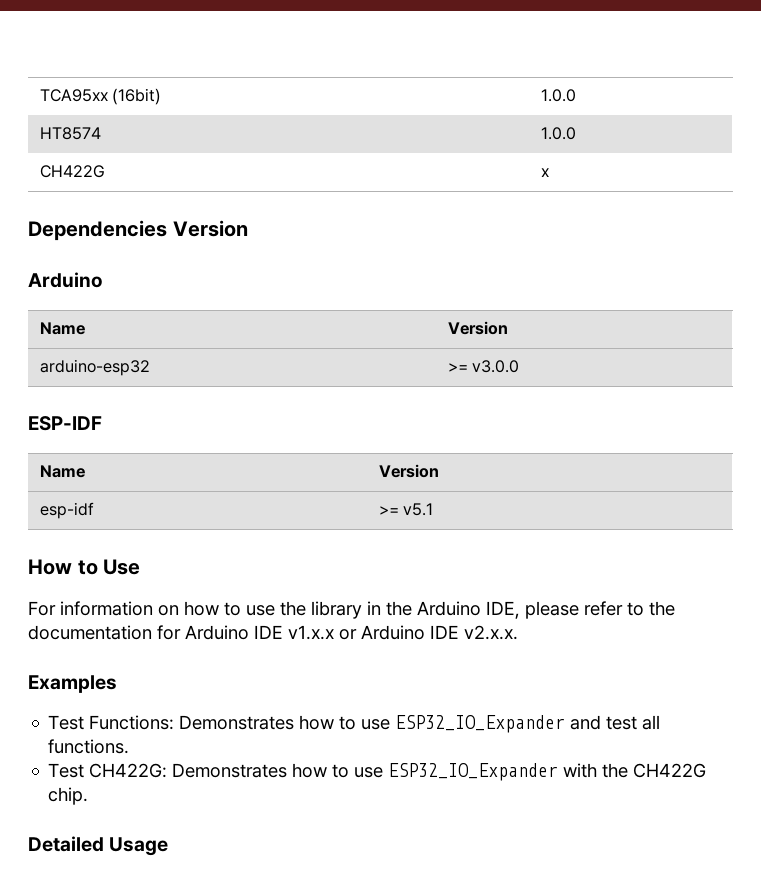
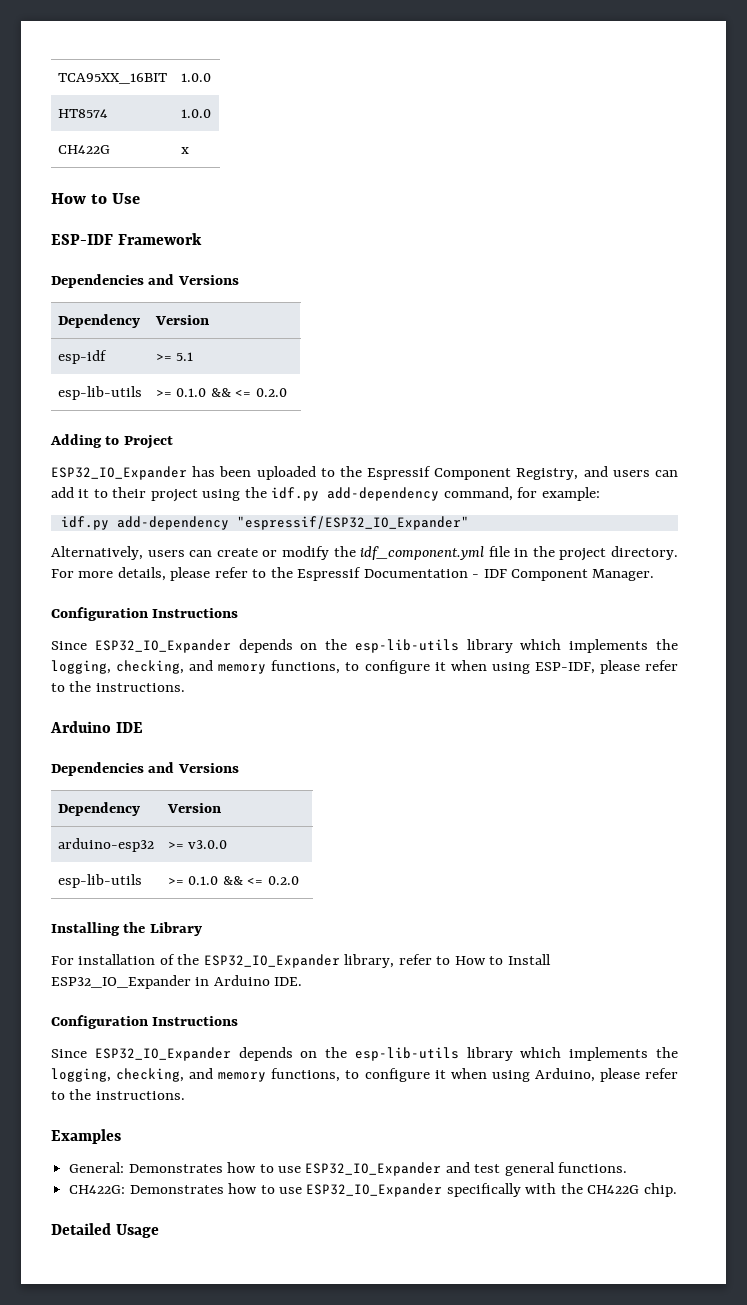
[39,88,162,105] TCA95xx (16bit) -> [57,73,167,84] TCA95XX_16BIT
[28,220,248,241] [28,272,103,288] [39,322,85,335] [447,321,508,335] [39,359,150,376] [447,360,520,373] [28,416,102,431] [39,465,85,478] [378,464,439,478] [39,502,94,519] [378,503,434,516] [28,559,141,575] [28,601,675,619] [28,625,518,640] Dependencies Version // Arduino // Name | Version // arduino-esp32 | >= v3.0.0 // ESP-IDF // Name | Version // esp-idf | >= v5.1 // How to Use // For information on how to use the library in the Arduino IDE, please refer to the documentation for Arduino IDE v1.x.x or Arduino IDE v2.x.x. -> [51,193,141,204] [51,233,202,245] [51,274,239,288] [57,314,140,328] [154,315,209,325] [57,350,107,364] [155,352,194,361] [57,386,142,400] [155,388,287,397] [50,434,173,449] [51,466,678,480] [51,487,600,502] [60,516,469,530] [51,546,678,561] [51,567,655,581] [51,607,239,621] [51,639,678,653] [51,660,678,674] [51,681,185,692] [50,721,143,733] [51,762,239,776] [57,802,140,816] [166,803,221,813] [57,838,154,852] [167,840,228,849] [57,874,142,888] [167,876,299,885] [51,922,202,936] [51,954,551,968] [51,975,303,989] [51,1015,239,1029] [51,1047,678,1061] [51,1068,678,1082] [51,1089,185,1100] How to Use // ESP-IDF Framework // Dependencies and Versions // Dependency | Version // esp-idf | >= 5.1 // esp-lib-utils | >= 0.1.0 && <= 0.2.0 // Adding to Project // ESP32_IO_Expander has been uploaded to the Espressif Component Registry, and users can add it to their project using the idf.py add-dependency command, for example: // idf.py add-dependency "espressif/ESP32_IO_Expander" // Alternatively, users can create or modify the idf_component.yml file in the project directory. For more details, please refer to the Espressif Documentation - IDF Component Manager. // Configuration Instructions // Since ESP32_IO_Expander depends on the esp-lib-utils library which implements the logging, checking, and memory functions, to configure it when using ESP-IDF, please refer to the instructions. // Arduino IDE // Dependencies and Versions // Dependency | Version // arduino-esp32 | >= v3.0.0 // esp-lib-utils | >= 0.1.0 && <= 0.2.0 // Installing the Library // For installation of the ESP32_IO_Expander library, refer to How to Install ESP32_IO_Expander in Arduino IDE. // Configuration Instructions // Since ESP32_IO_Expander depends on the esp-lib-utils library which implements the logging, checking, and memory functions, to configure it when using Arduino, please refer to the instructions.
[48,715,175,730] Test Functions: -> [69,1162,125,1173] General:
[642,715,661,730] all -> [504,1162,555,1176] general
[48,763,85,778] Test -> (628, 1167) none
(559, 772) none -> [446,1183,521,1197] specifically

